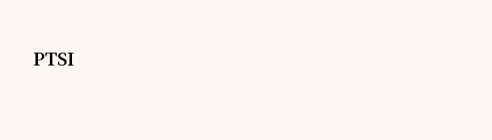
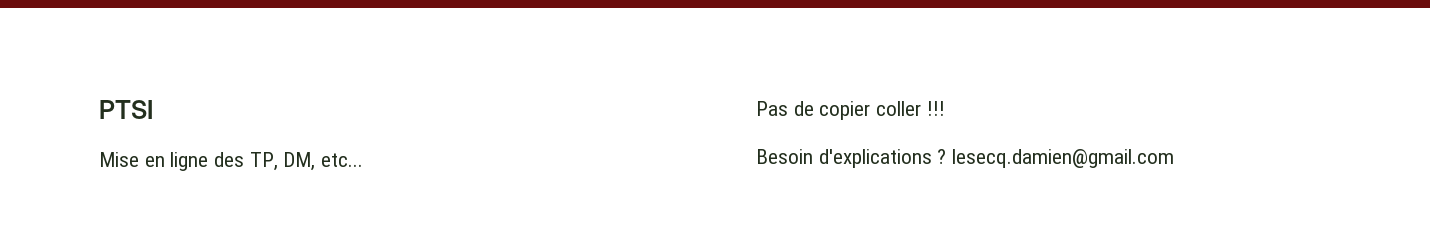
(75, 59) none -> [99,152,364,171] [756,101,945,120] [756,149,1175,168] // Mise en ligne des TP, DM, etc... // Pas de copier coller !!! // Besoin d'explications ? lesecq.damien@gmail.com

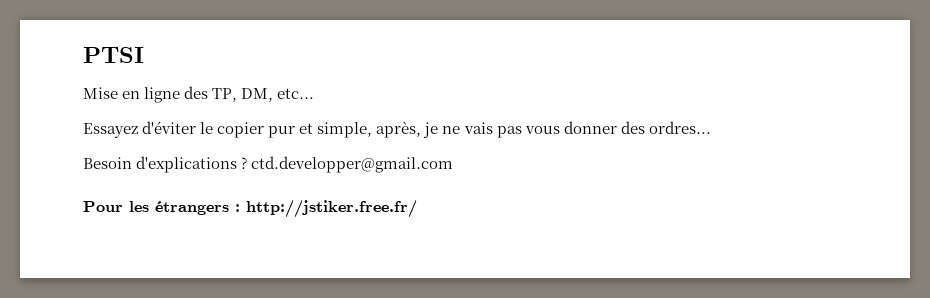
[756,101,945,120] [756,149,1175,168] Pas de copier coller !!! // Besoin d'explications ? lesecq.damien@gmail.com -> [83,121,711,138] [83,156,454,173] [83,200,417,218] Essayez d'éviter le copier pur et simple, après, je ne vais pas vous donner des ordres... // Besoin d'explications ? ctd.developper@gmail.com // Pour les étrangers : http://jstiker.free.fr/

